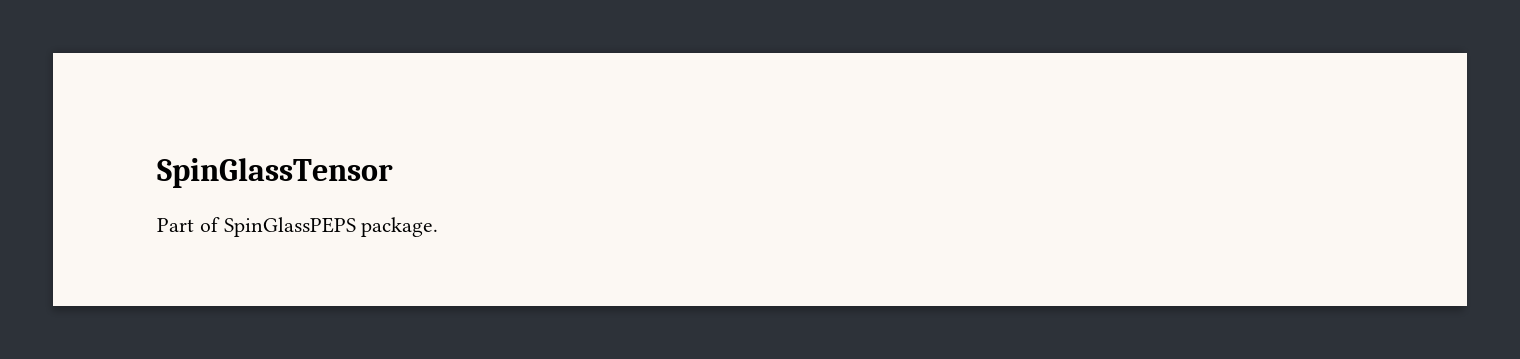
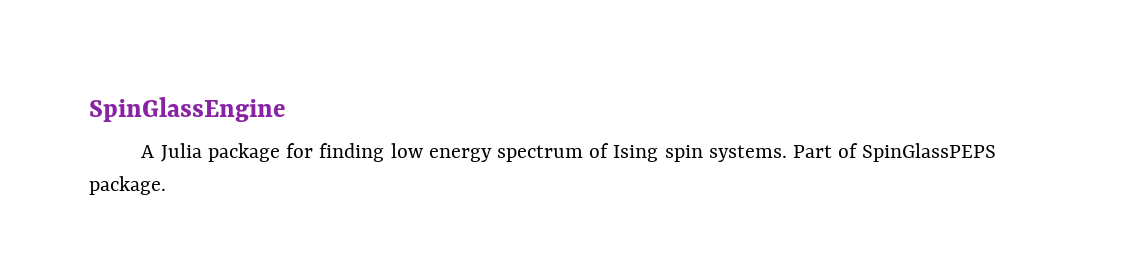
[157,158,393,188] SpinGlassTensor // -> [89,97,286,122] [141,143,787,162] SpinGlassEngine // A Julia package for finding low energy spectrum of Ising spin systems.

